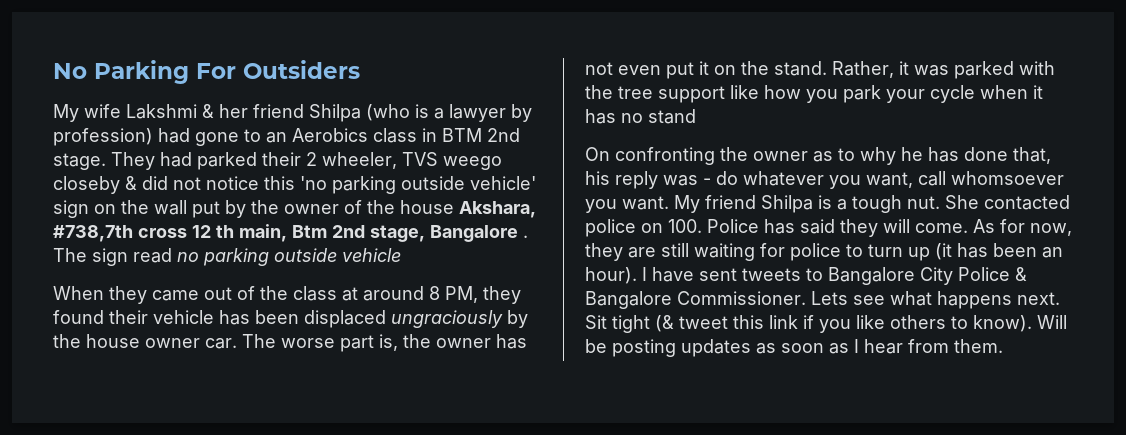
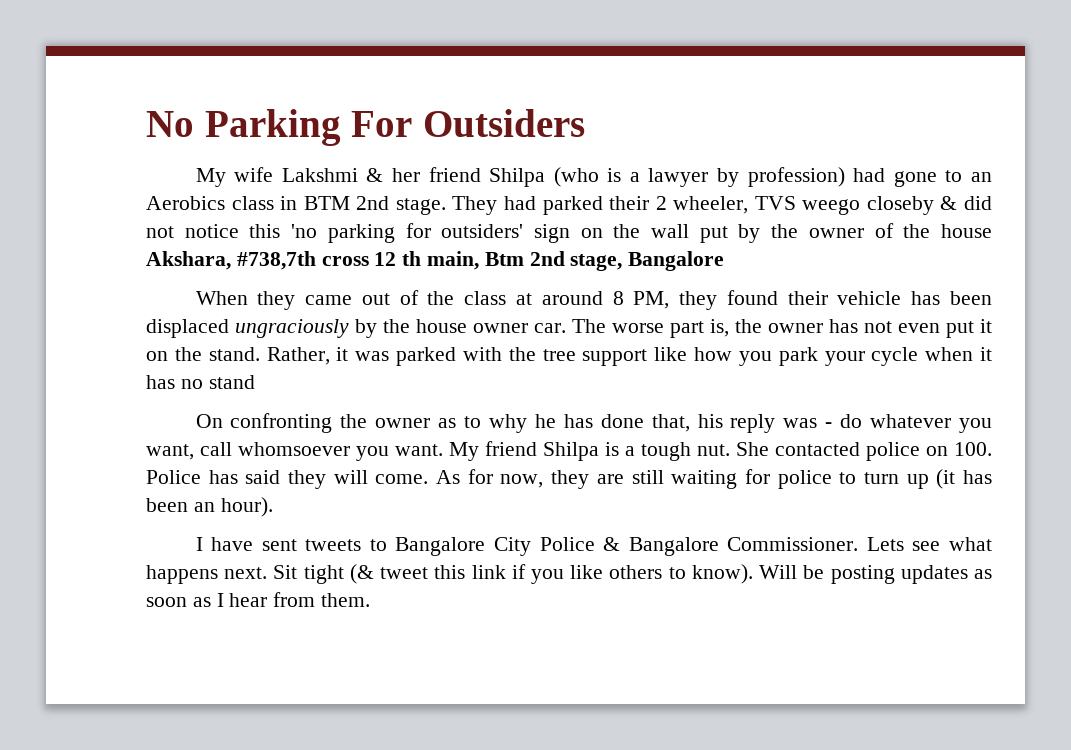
[401,176,536,190] outside vehicle' -> [405,223,524,238] for outsiders'
[523,235,528,238] [53,248,401,266] . The sign read no parking outside vehicle -> (725, 261) none
(637, 275) none -> (273, 507) //

